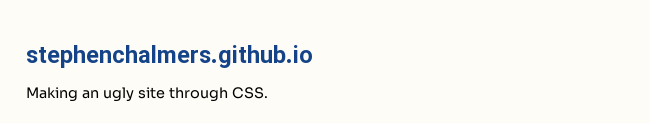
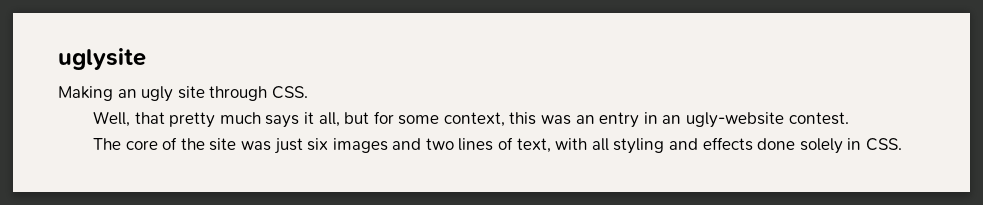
[26,45,313,68] stephenchalmers.github.io -> [58,48,146,70] uglysite
(268, 93) none -> [92,111,849,128] [92,137,902,154] // Well, that pretty much says it all, but for some context, this was an entry in an ugly-website contest. // The core of the site was just six images and two lines of text, with all styling and effects done solely in CSS.

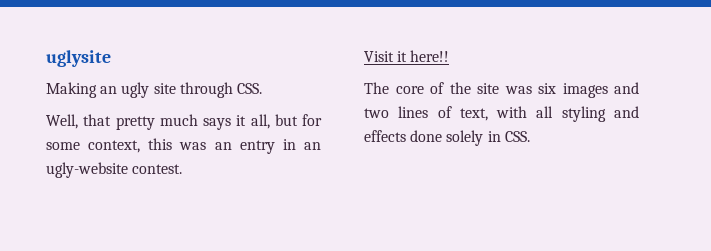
(849, 118) none -> [364,50,450,62] // Visit it here!!
[273,138,303,154] just -> (532, 90) none

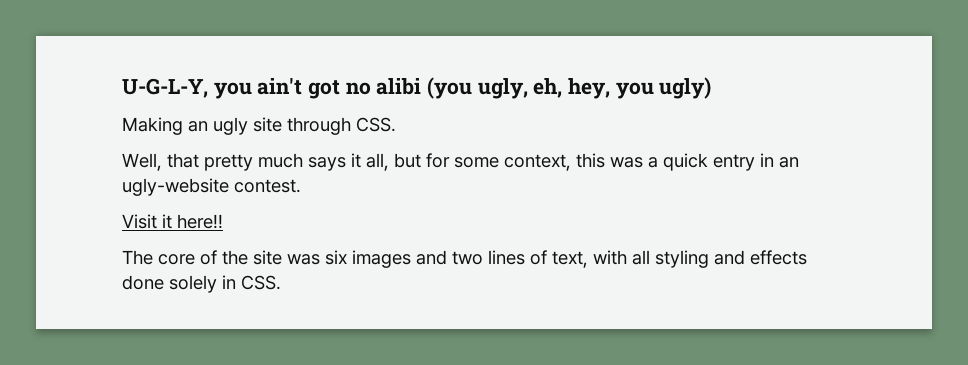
[46,50,111,67] uglysite -> [122,77,712,99] U-G-L-Y, you ain't got no alibi (you ugly, eh, hey, you ugly)
[214,142,232,150] an -> [648,153,708,171] a quick

